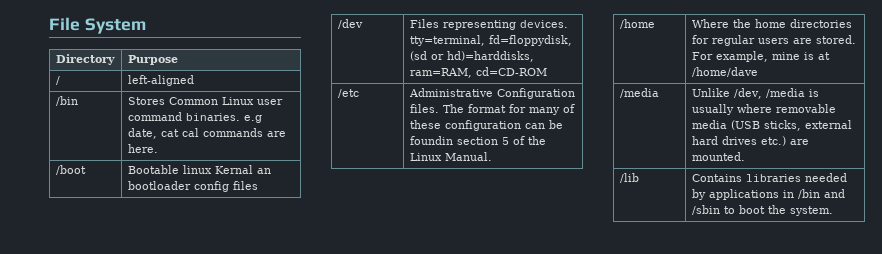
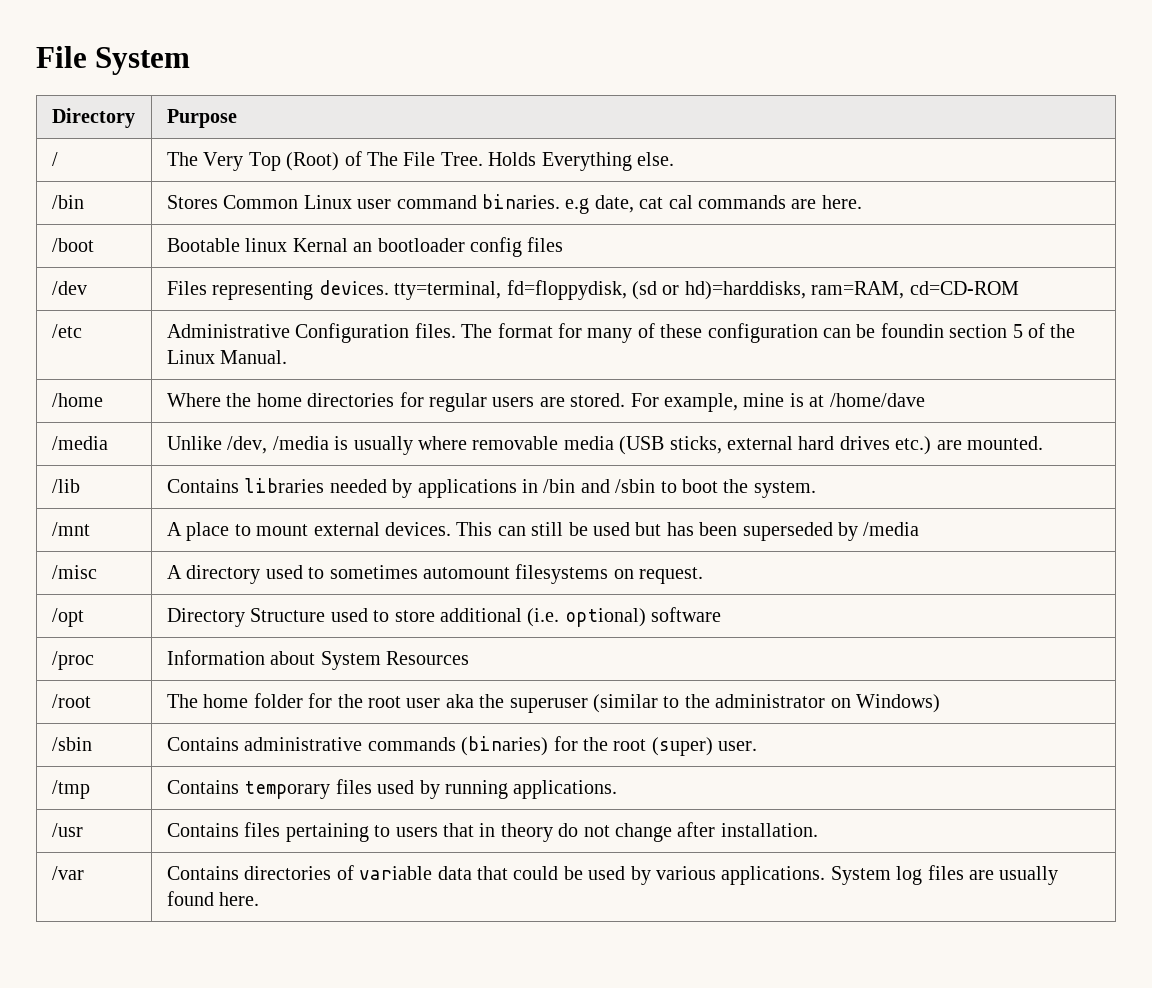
[127,75,194,86] left-aligned -> [166,151,674,171] The Very Top (Root) of The File Tree. Holds Everything else.
(833, 211) none -> [51,522,90,536] [166,522,920,541] [51,565,97,579] [166,564,704,584] [51,608,84,627] [166,607,722,627] [51,651,94,670] [166,650,470,670] [51,694,91,708] [166,693,940,713] [51,737,92,751] [166,736,758,756] [51,780,90,799] [166,779,618,799] [51,823,83,837] [166,822,818,842] [51,866,84,880] [166,865,1059,885] [166,891,260,906] // /mnt | A place to mount external devices. This can still be used but has been superseded by /media // /misc | A directory used to sometimes automount filesystems on request. // /opt | Directory Structure used to store additional (i.e. optional) software // /proc | Information about System Resources // /root | The home folder for the root user aka the superuser (similar to the administrator on Windows) // /sbin | Contains administrative commands (binaries) for the root (super) user. // /tmp | Contains temporary files used by running applications. // /usr | Contains files pertaining to users that in theory do not change after installation. // /var | Contains directories of variable data that could be used by various applications. System log files are usually found here.

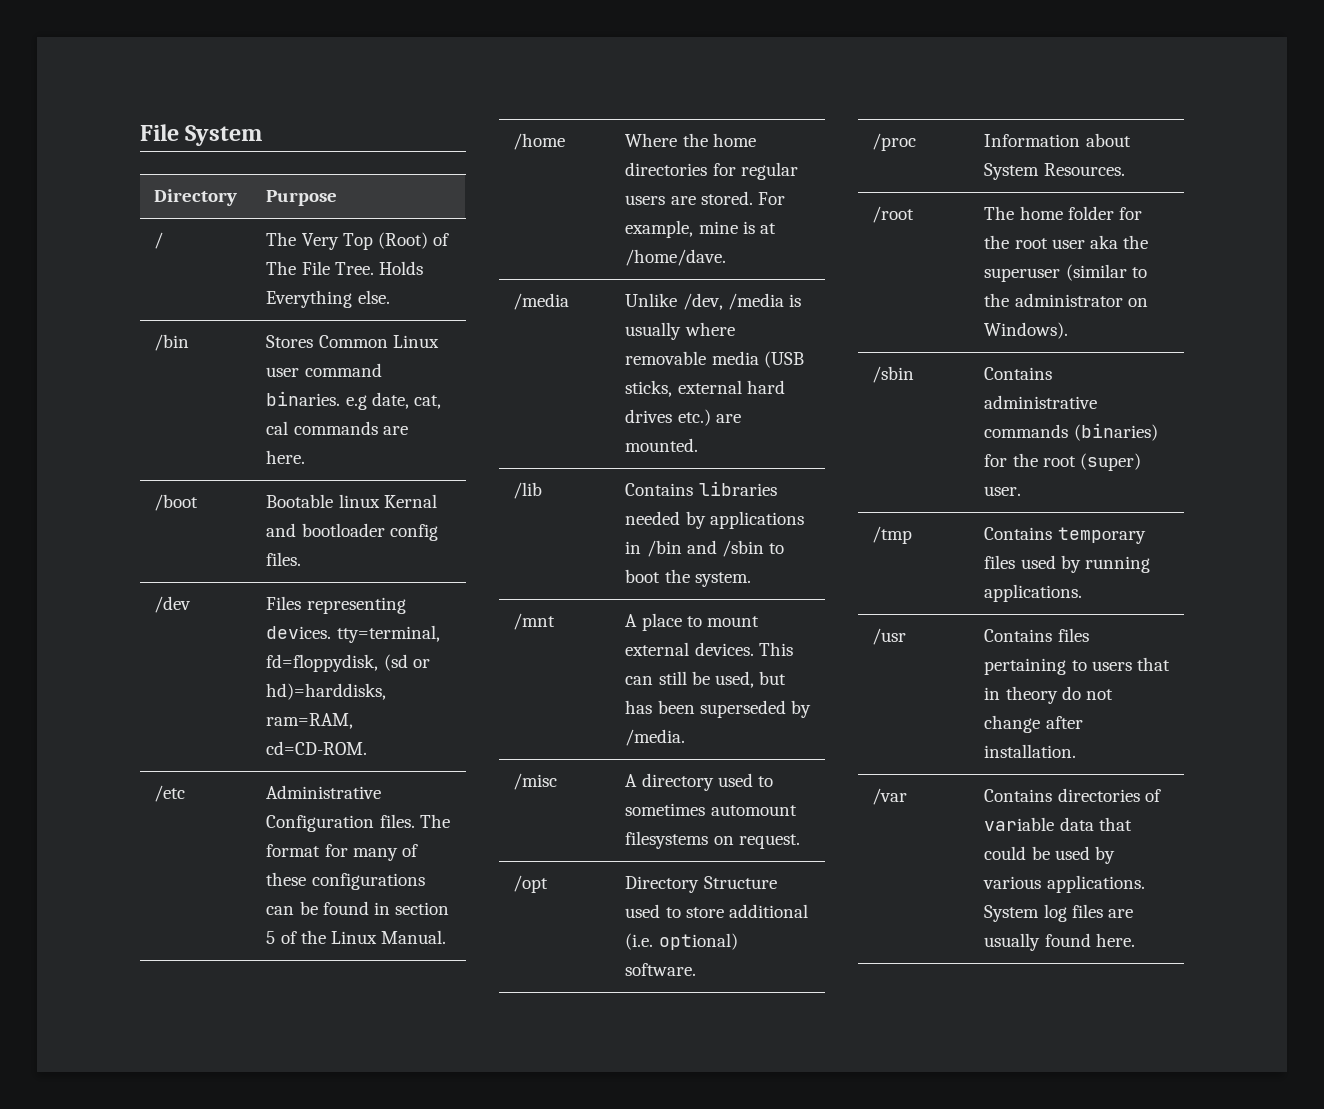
[639,197,664,209] cat -> [413,395,441,409] cat,
[353,242,373,252] an -> [266,523,297,537] and
[527,237,564,252] files -> [266,552,302,566] files.
[909,281,1019,295] cd=CD-ROM -> [266,741,368,755] cd=CD-ROM.
[707,323,818,343] configuration -> [311,873,425,890] configurations
[880,323,944,338] foundin -> [322,901,390,915] found in
[829,393,925,407] /home/dave -> [625,249,727,266] /home/dave.
[592,522,630,536] used -> [714,671,754,688] used,
[863,522,920,536] /media -> [625,729,686,746] /media.
[651,607,722,622] software -> [625,963,697,976] software.
[386,651,470,665] Resources -> [1043,163,1125,176] Resources.
[855,694,940,713] Windows) -> [984,322,1069,339] Windows).

